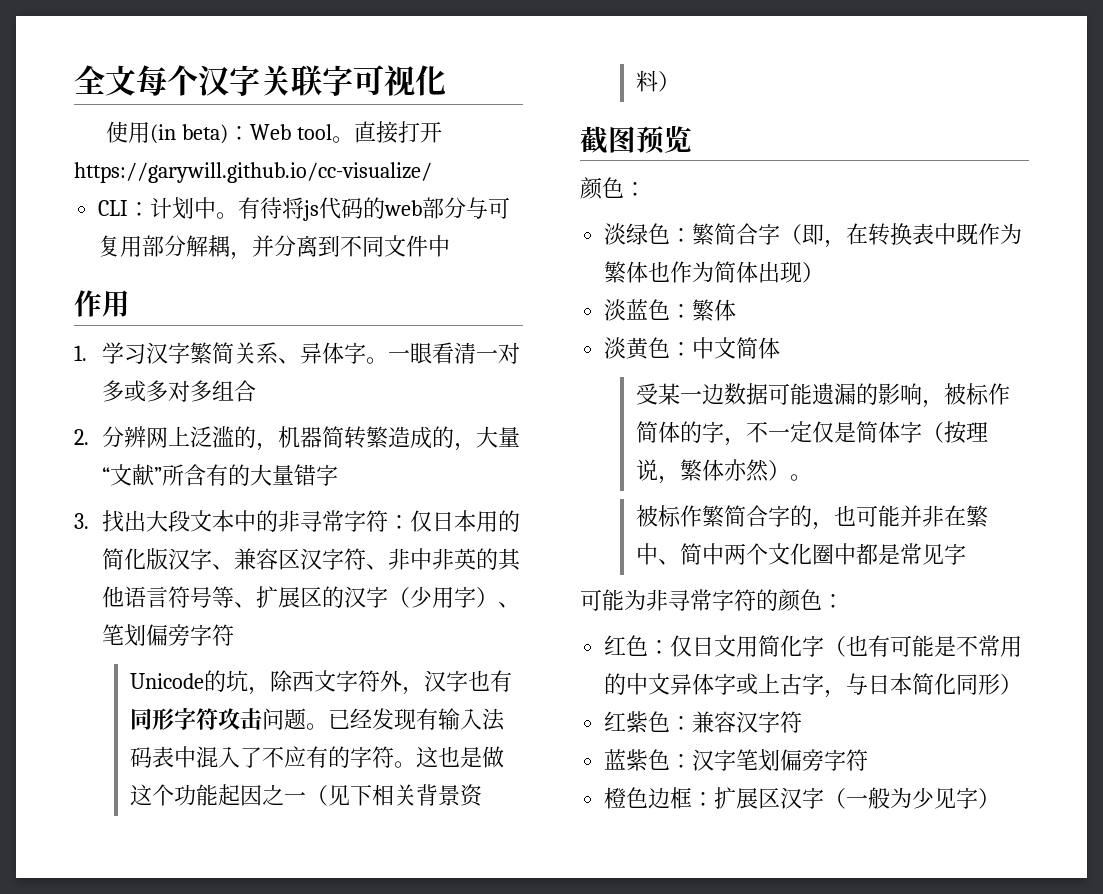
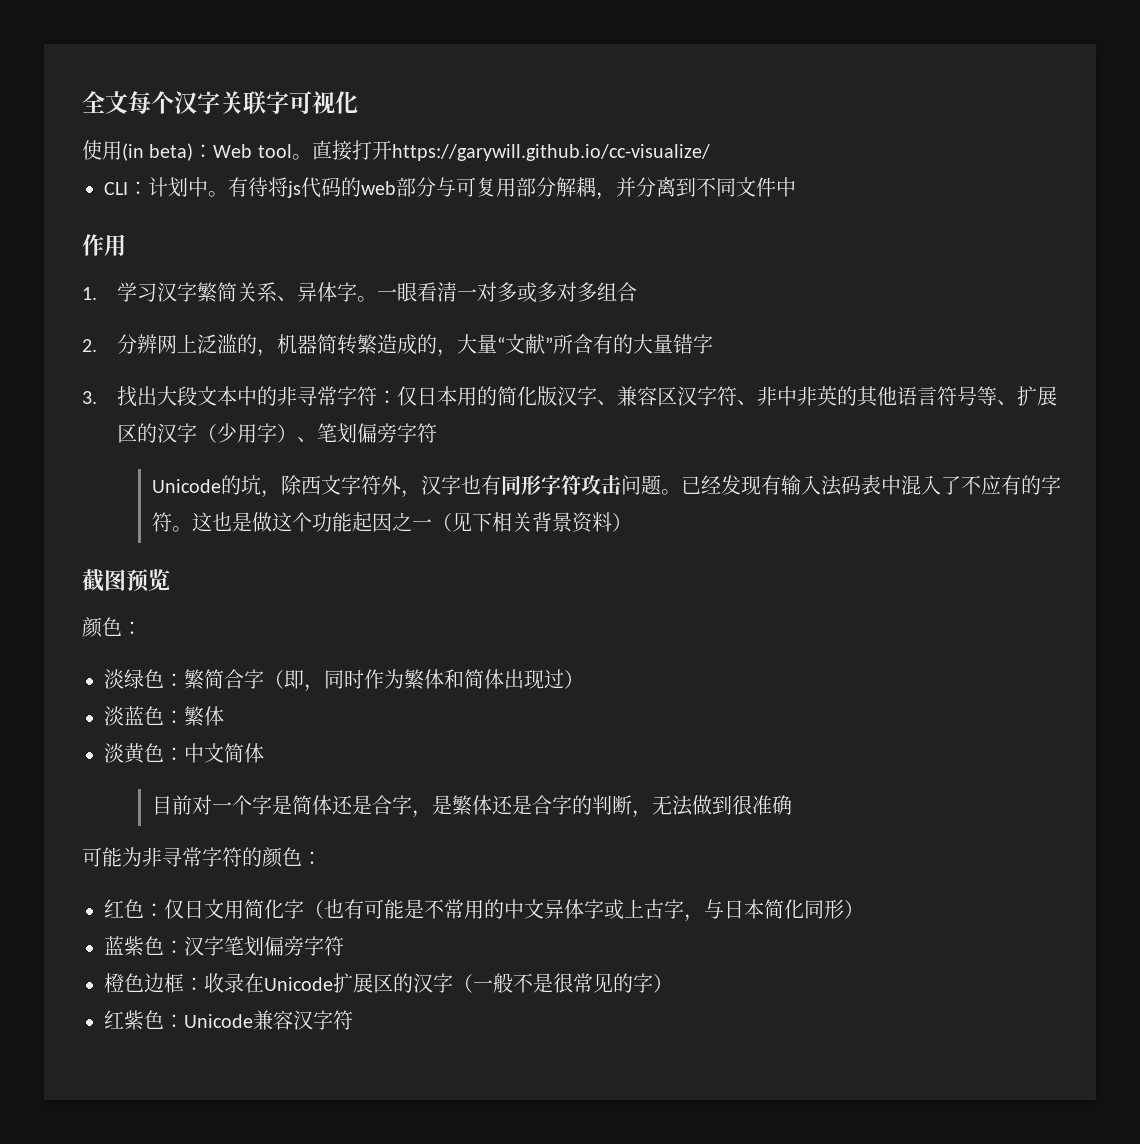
[846,223,979,246] 在转换表中既 -> [324,669,364,689] 同时
[648,261,715,283] 也作为 -> [444,669,464,689] 和
(803, 272) none -> [544,669,564,689] 过
[635,383,1010,408] [635,421,988,446] [635,459,812,484] [635,505,988,530] [635,543,966,565] 受某一边数据可能遗漏的影响，被标作简体的字，不一定仅是简体字（按理说，繁体亦然）。 // 被标作繁简合字的，也可能并非在繁中、简中两个文化圈中都是常见字 -> [151,795,792,818] 目前对一个字是简体还是合字，是繁体还是合字的判断，无法做到很准确
[604,711,803,733] // 红紫色：兼容汉字符 -> (864, 909) none
[714,787,1001,809] 扩展区汉字（一般为少见字） -> [204,973,673,993] [104,1010,353,1030] 收录在Unicode扩展区的汉字（一般不是很常见的字） // 红紫色：Unicode兼容汉字符

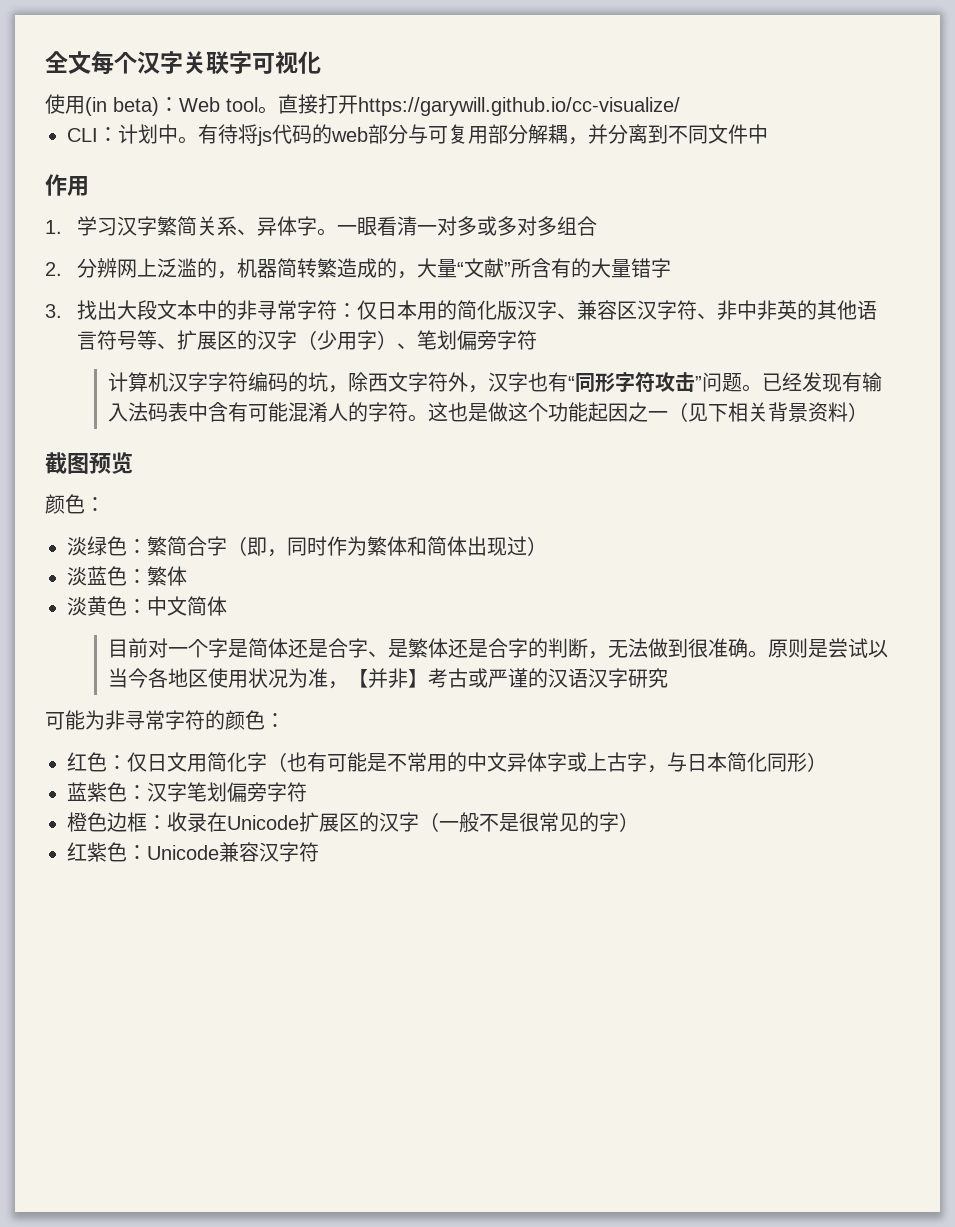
[151,479,221,493] Unicode -> [108,372,289,392] 计算机汉字字符编码
(501, 485) none -> [568,376,576,390] “
(621, 485) none -> [695,376,703,390] ”
[900,475,1021,495] 混入了不应有 -> [208,402,349,423] 含有可能混淆人
[411,810,432,818] ， -> [368,651,389,657] 、
(792, 805) none -> [748,638,889,658] [108,668,669,689] 。原则是尝试以当今各地区使用状况为准，【并非】考古或严谨的汉语汉字研究

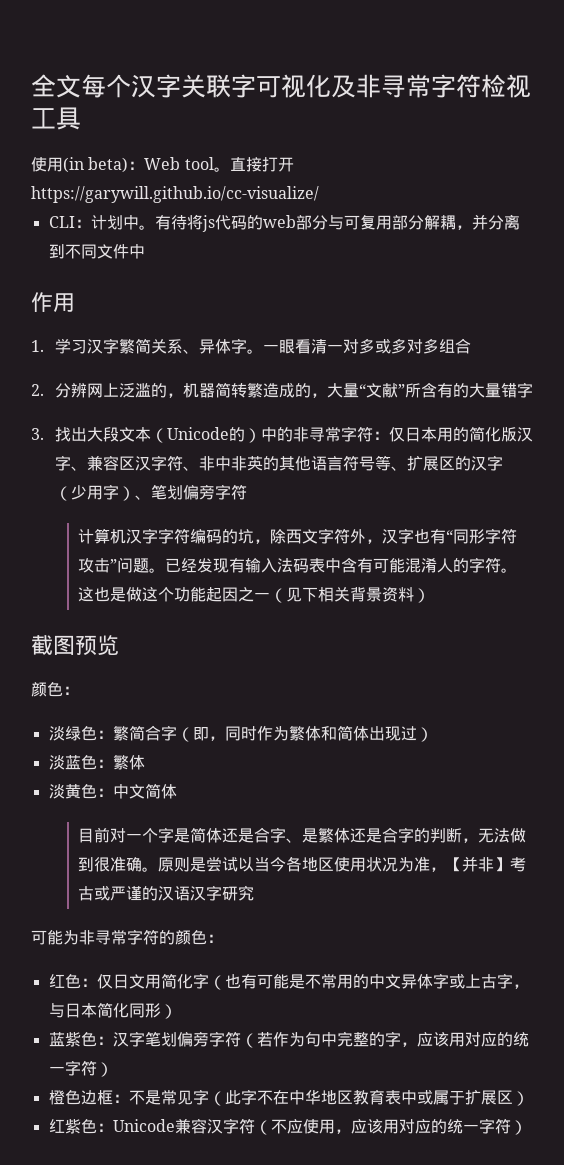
(321, 62) none -> [331,74,531,98] [31,107,81,130] 及非寻常字符检视工具
(197, 310) none -> [150,427,261,443] （Unicode的）
[67,812,619,832] // 橙色边框：收录在Unicode扩展区的汉字（一般不是很常见的字 -> [240,1031,529,1048] [48,1060,113,1077] [48,1089,513,1106] （若作为句中完整的字，应该用对应的统一字符） // 橙色边框：不是常见字（此字不在中华地区教育表中或属于扩展区
(319, 852) none -> [254,1118,527,1135] （不应使用，应该用对应的统一字符）

